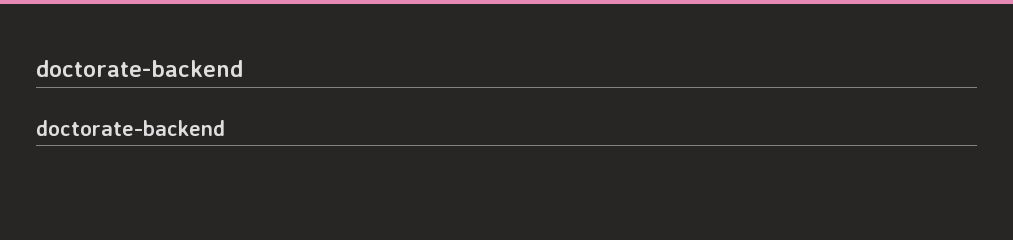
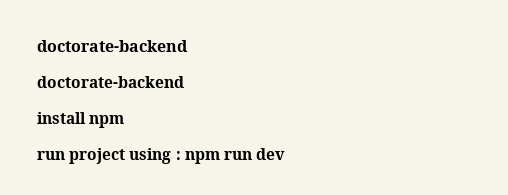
(225, 128) none -> [37,112,125,128] [37,148,286,164] // install npm // run project using : npm run dev

